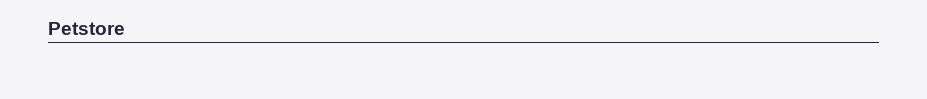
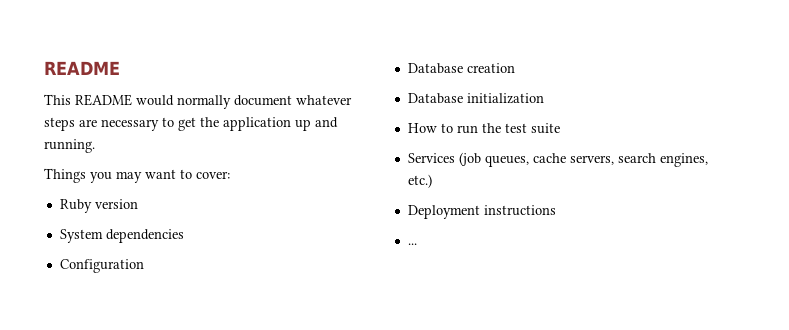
[48,22,125,35] Petstore -> [44,61,120,75] [44,94,352,109] [44,117,338,131] [44,139,95,153] [44,168,230,183] [59,199,138,213] [59,229,184,243] [59,259,144,273] [407,63,515,74] [407,93,544,104] [407,123,560,134] [407,152,708,167] [407,174,432,188] [407,205,556,219] [407,243,417,245] README // This README would normally document whatever steps are necessary to get the application up and running. // Things you may want to cover: // Ruby version // System dependencies // Configuration // Database creation // Database initialization // How to run the test suite // Services (job queues, cache servers, search engines, etc.) // Deployment instructions // ...

